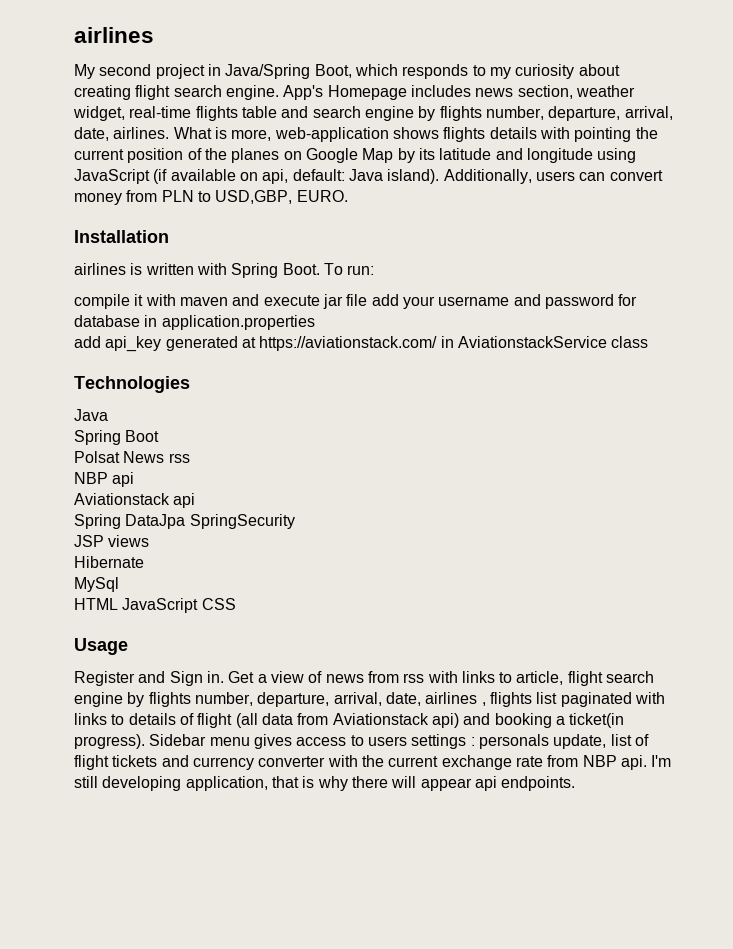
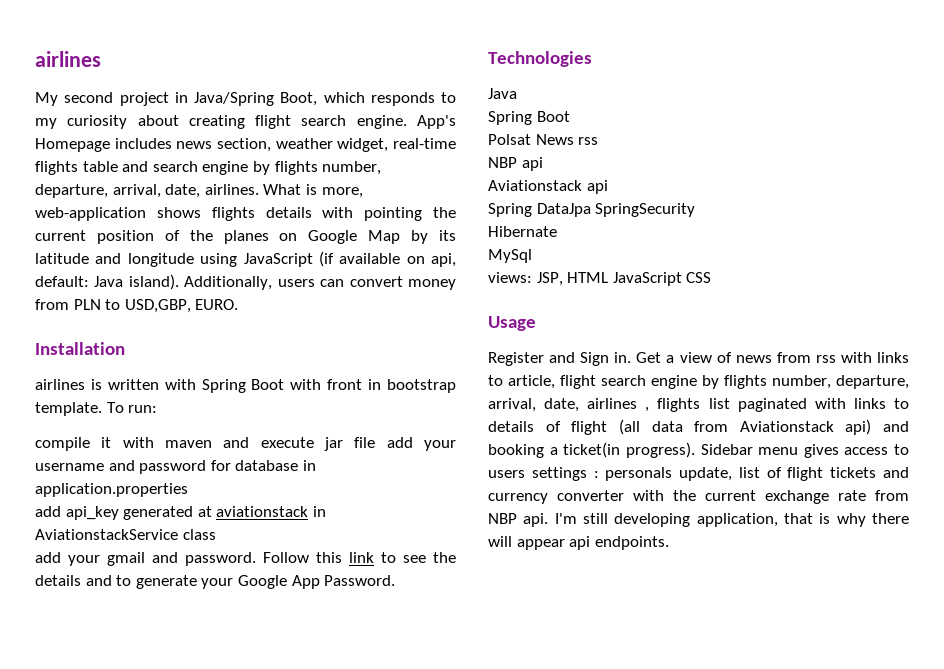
[282,263,320,275] Boot. -> [251,379,457,393] [35,402,102,416] Boot with front in bootstrap template.
[259,336,438,351] https://aviationstack.com/ -> [216,506,309,517] aviationstack
(649, 342) none -> [35,552,456,566] [35,575,396,589] // add your gmail and password. Follow this link to see the details and to generate your Google App Password.
[74,535,150,547] // JSP views -> (696, 210) none
(119, 584) none -> [488,272,563,286] views: JSP,

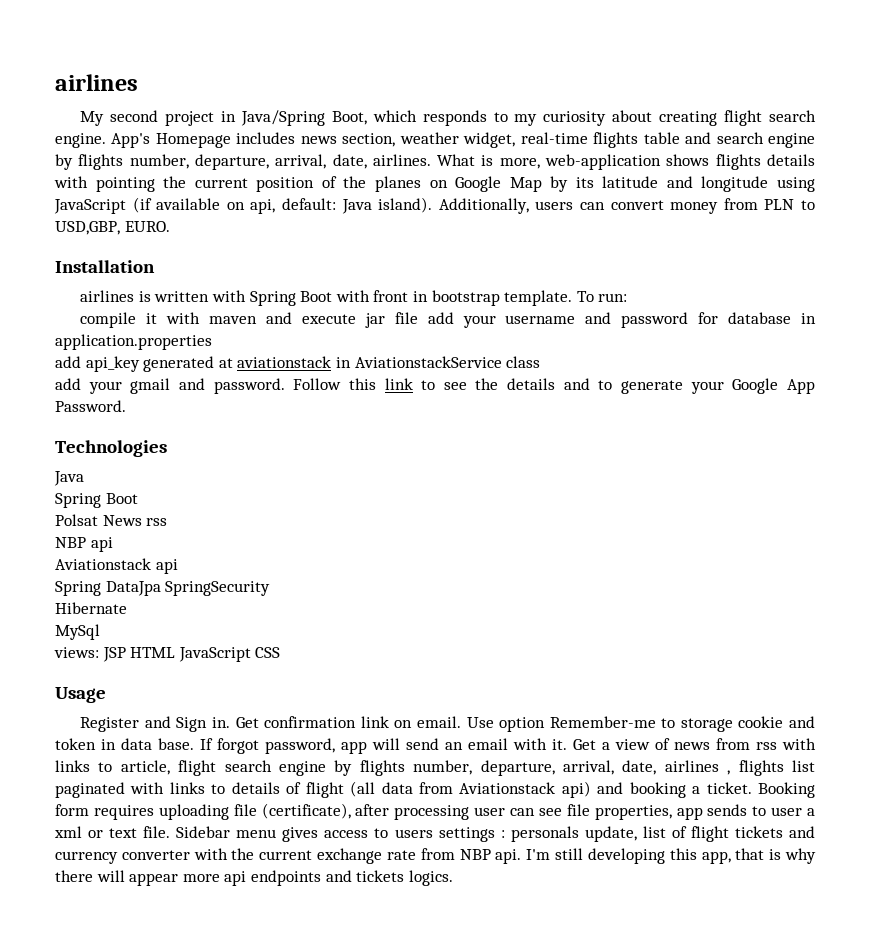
[536,272,563,286] JSP, -> [102,647,126,662] JSP
(662, 357) none -> [264,716,815,732] [55,738,596,754] confirmation link on email. Use option Remember-me to storage cookie and token in data base. If forgot password, app will send an email with it. Get
[563,442,695,458] ticket(in progress). -> [706,782,815,798] [55,803,815,820] [54,826,171,838] ticket. Booking form requires uploading file (certificate), after processing user can see file properties, app sends to user a xml or text file.
[696,513,778,527] application, -> [669,848,731,864] this app,
[569,536,669,550] api endpoints. -> [182,870,453,886] more api endpoints and tickets logics.

